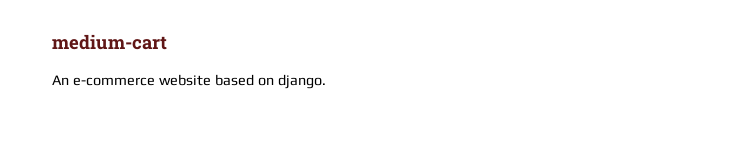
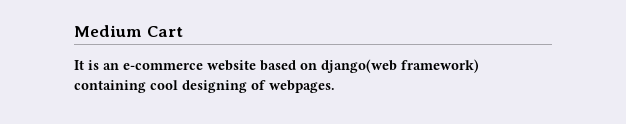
[52,34,167,50] [52,74,326,89] medium-cart // An e-commerce website based on django. -> [74,25,183,37] [74,59,479,73] [74,80,335,93] Medium Cart // It is an e-commerce website based on django(web framework) containing cool designing of webpages.

